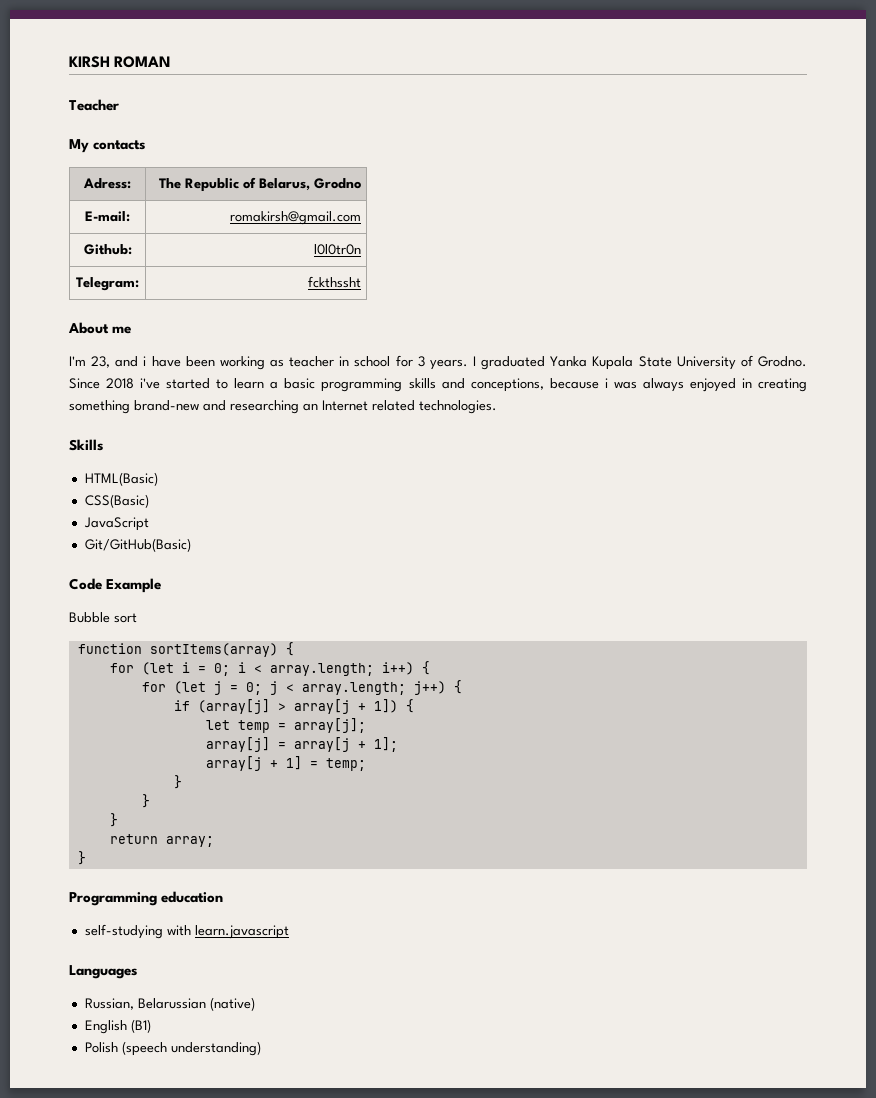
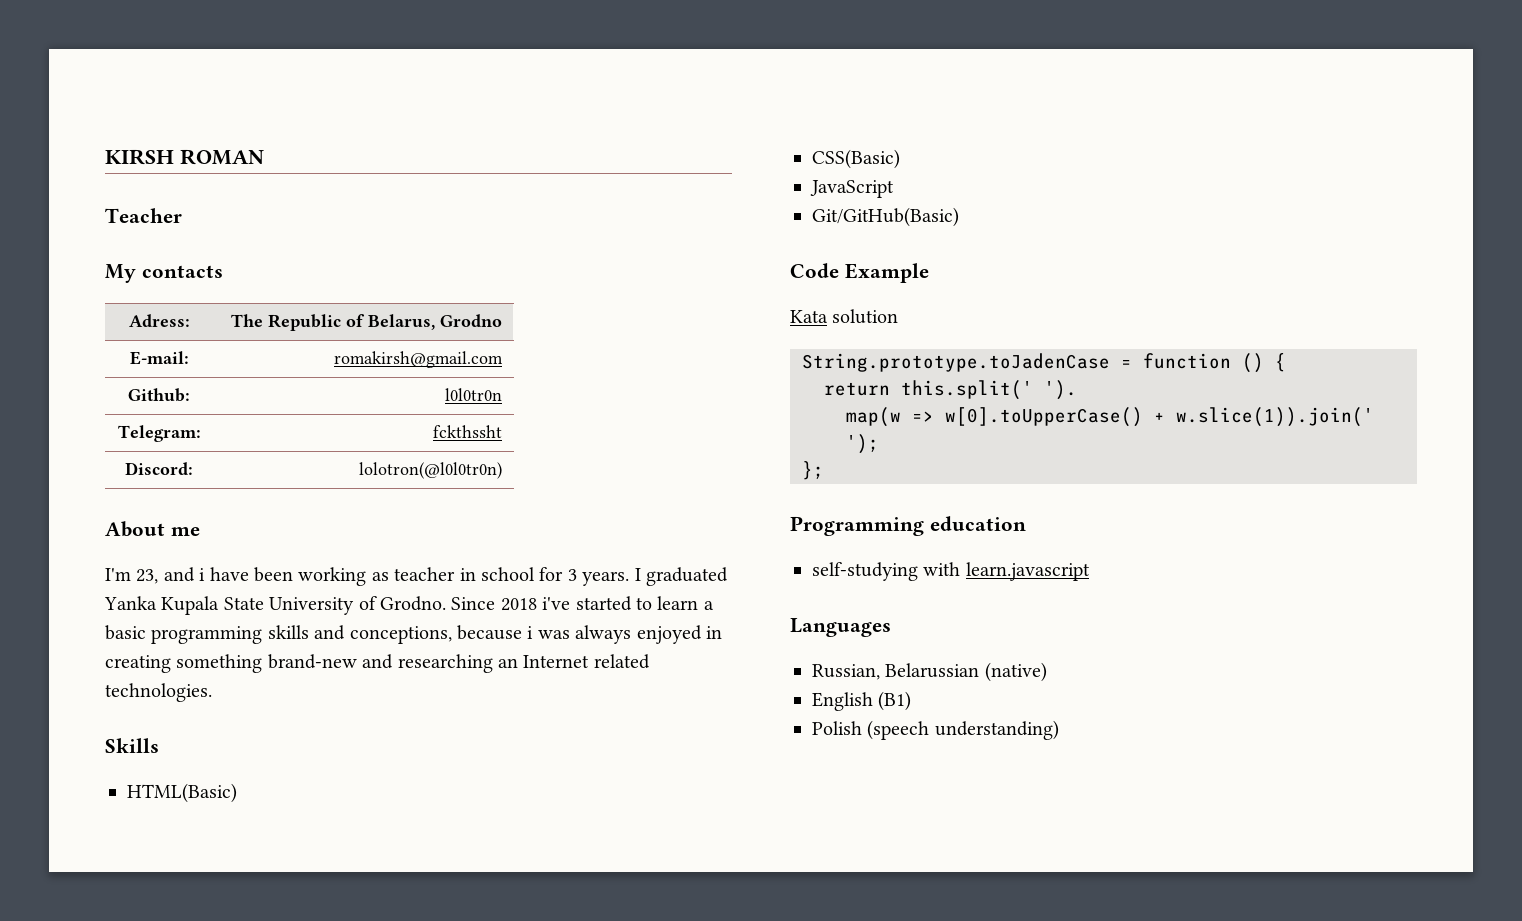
(361, 282) none -> [125,462,193,475] [359,462,503,479] // Discord: | lolotron(@l0l0tr0n)
[69,612,137,623] [77,642,294,657] [109,661,430,676] [141,680,462,695] [173,699,414,714] [205,718,366,733] [205,737,398,752] [205,756,366,771] [173,775,182,789] [141,794,150,808] [109,813,118,827] [109,834,214,847] [77,851,86,865] Bubble sort // function sortItems(array) { // for (let i = 0; i < array.length; i++) { // for (let j = 0; j < array.length; j++) { // if (array[j] > array[j + 1]) { // let temp = array[j]; // array[j] = array[j + 1]; // array[j + 1] = temp; // } // } // } // return array; // } -> [790,309,899,324] [802,353,1286,373] [824,380,1077,400] [846,407,1374,427] [846,434,879,454] [802,461,824,480] Kata solution // String.prototype.toJadenCase = function () { // return this.split(' '). // map(w => w[0].toUpperCase() + w.slice(1)).join(' '); // };

